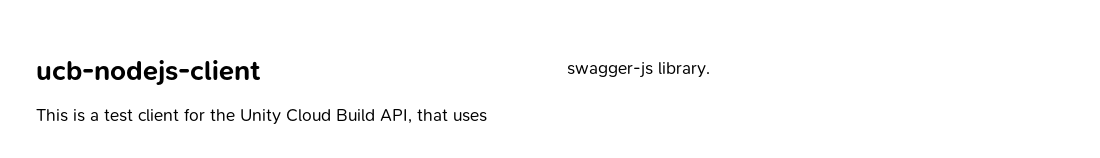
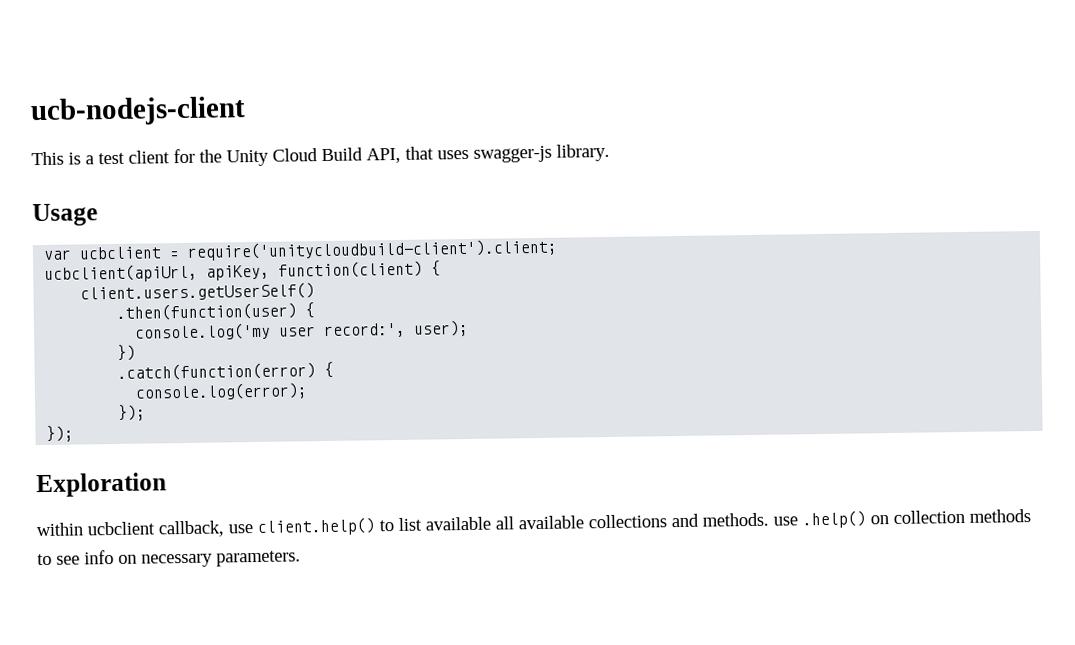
(710, 70) none -> [32,203,98,227] [43,238,559,261] [44,260,442,283] [80,282,316,302] [116,302,316,321] [134,319,470,341] [117,344,137,361] [117,361,335,381] [135,382,309,401] [118,404,147,421] [46,425,75,442] [36,472,167,498] [36,509,1031,538] [37,550,301,568] // Usage // var ucbclient = require('unitycloudbuild-client').client; // ucbclient(apiUrl, apiKey, function(client) { // client.users.getUserSelf() // .then(function(user) { // console.log('my user record:', user); // }) // .catch(function(error) { // console.log(error); // }); // }); // Exploration // within ucbclient callback, use client.help() to list available all available collections and methods. use .help() on collection methods to see info on necessary parameters.

